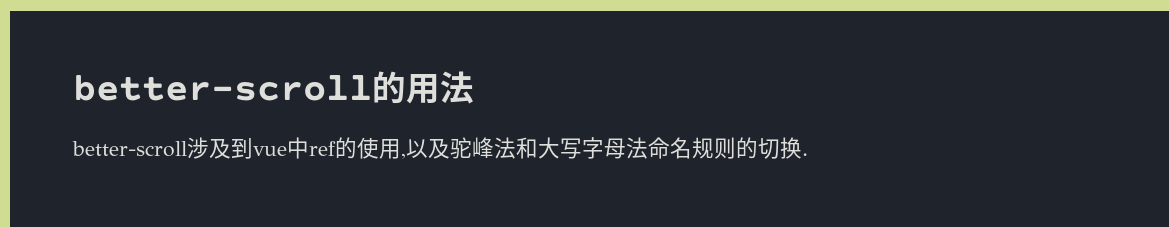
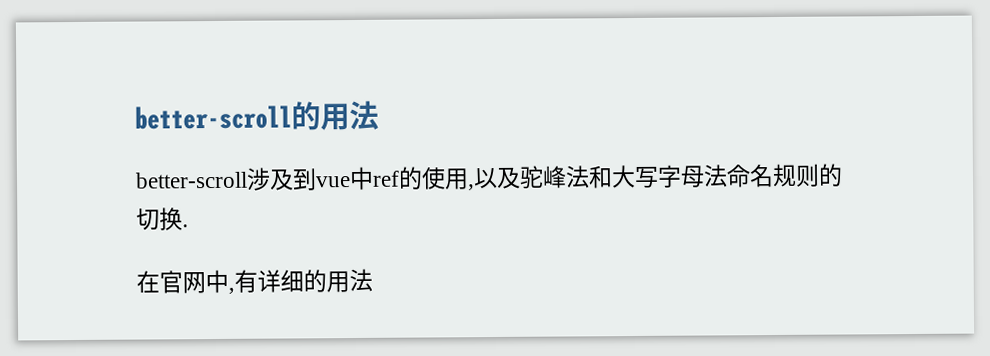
(808, 154) none -> [136,268,373,294] // 在官网中,有详细的用法

